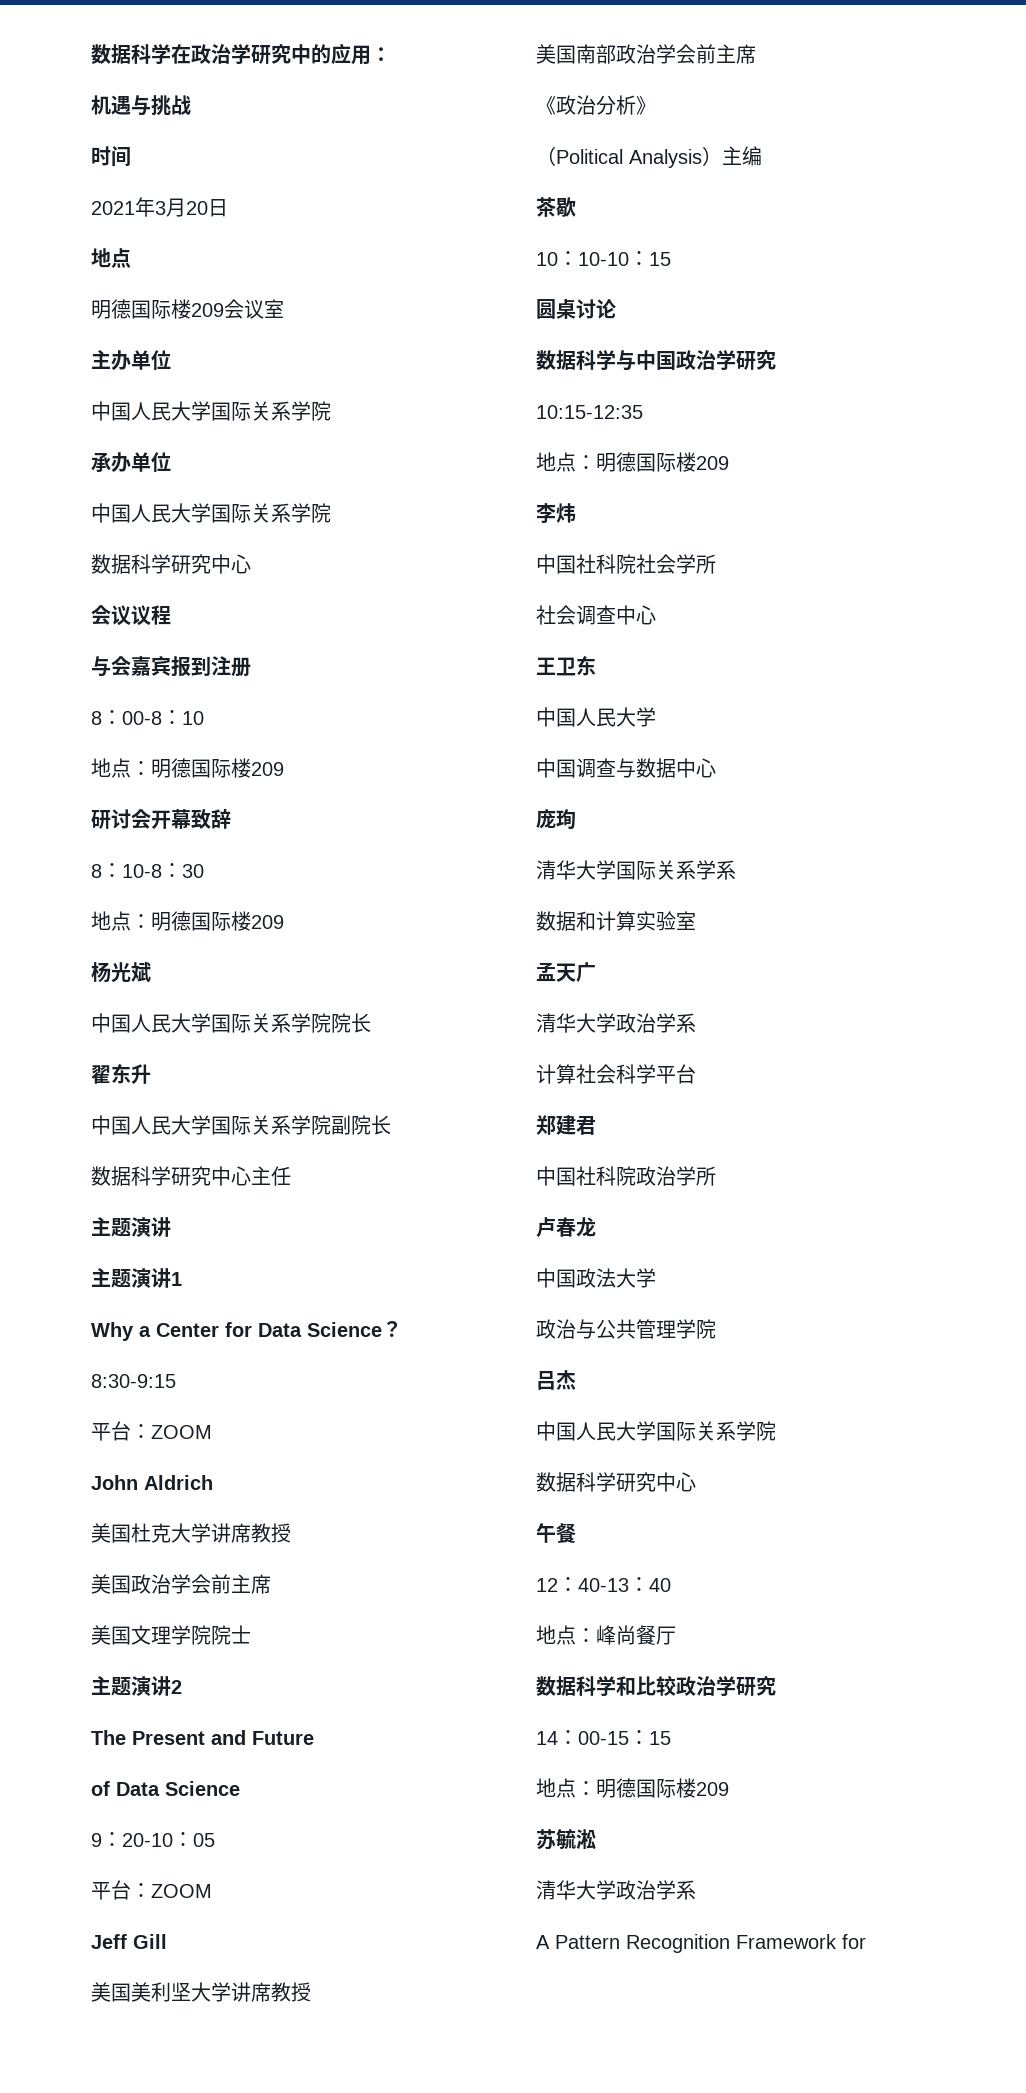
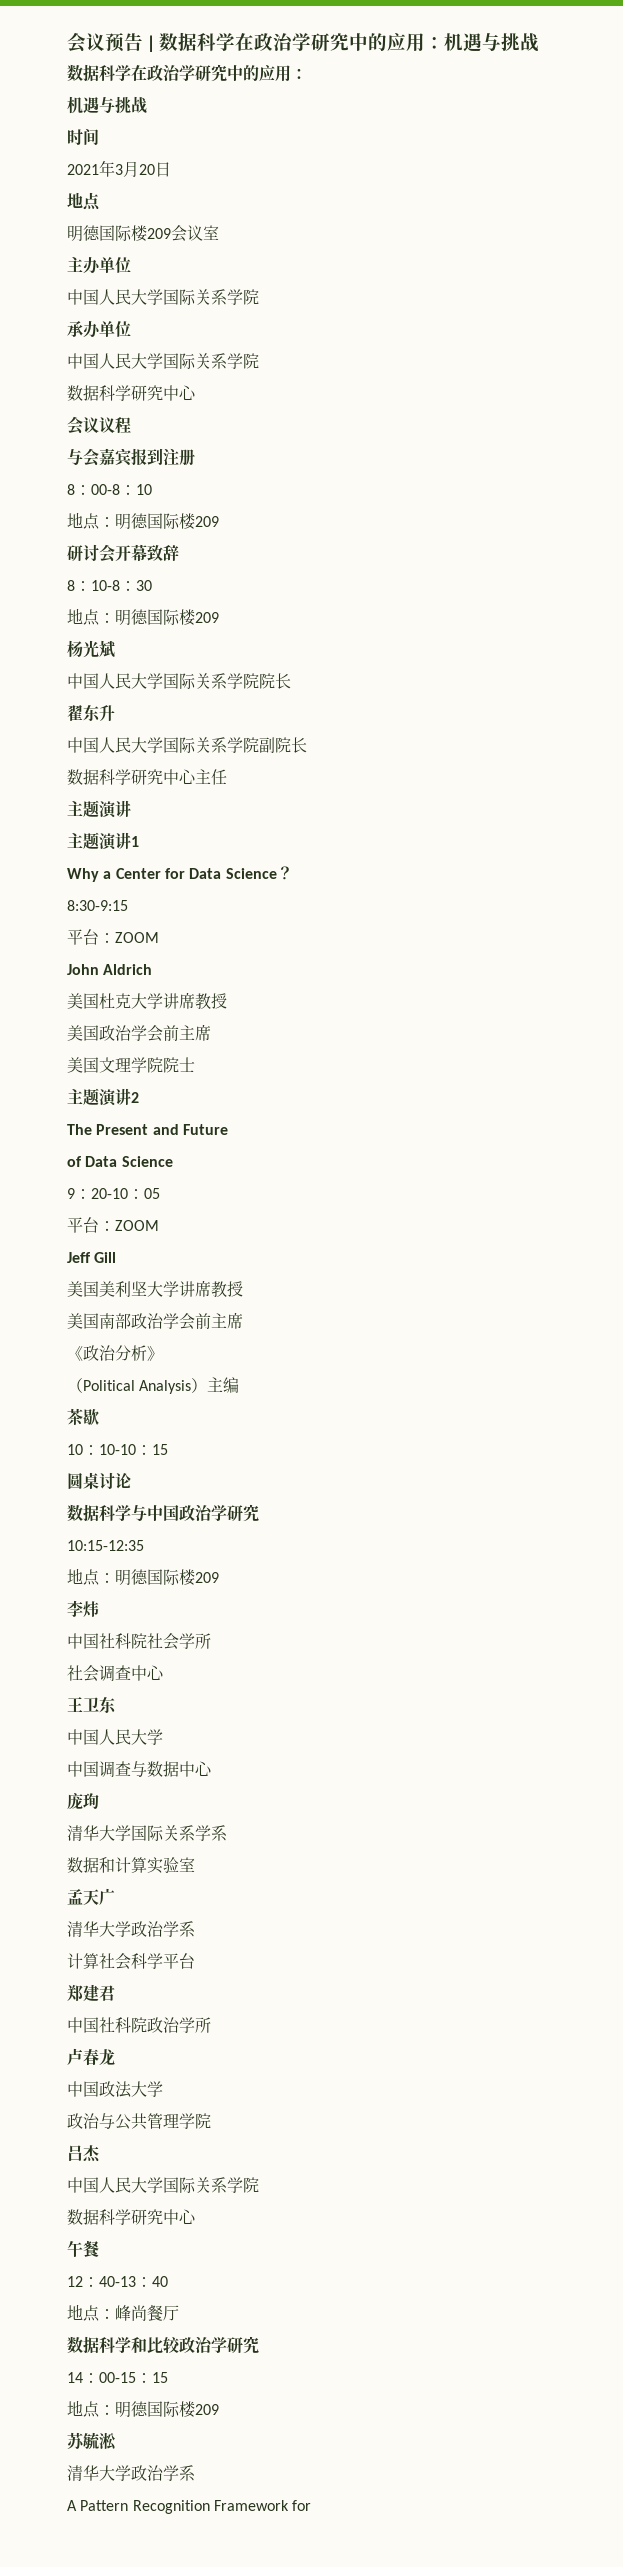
(91, 54) none -> [67,32,539,53] 会议预告 | 数据科学在政治学研究中的应用：机遇与挑战 //

